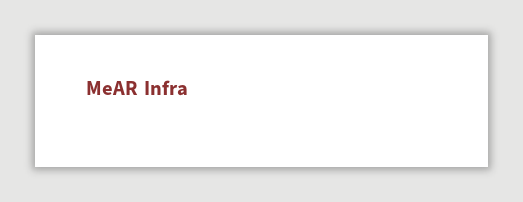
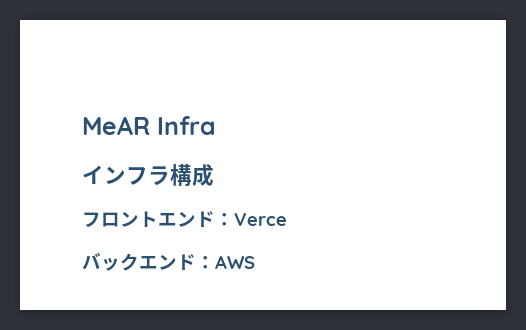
(188, 88) none -> [82,164,214,187] [82,211,287,228] [82,253,255,271] // インフラ構成 // フロントエンド：Verce // バックエンド：AWS

